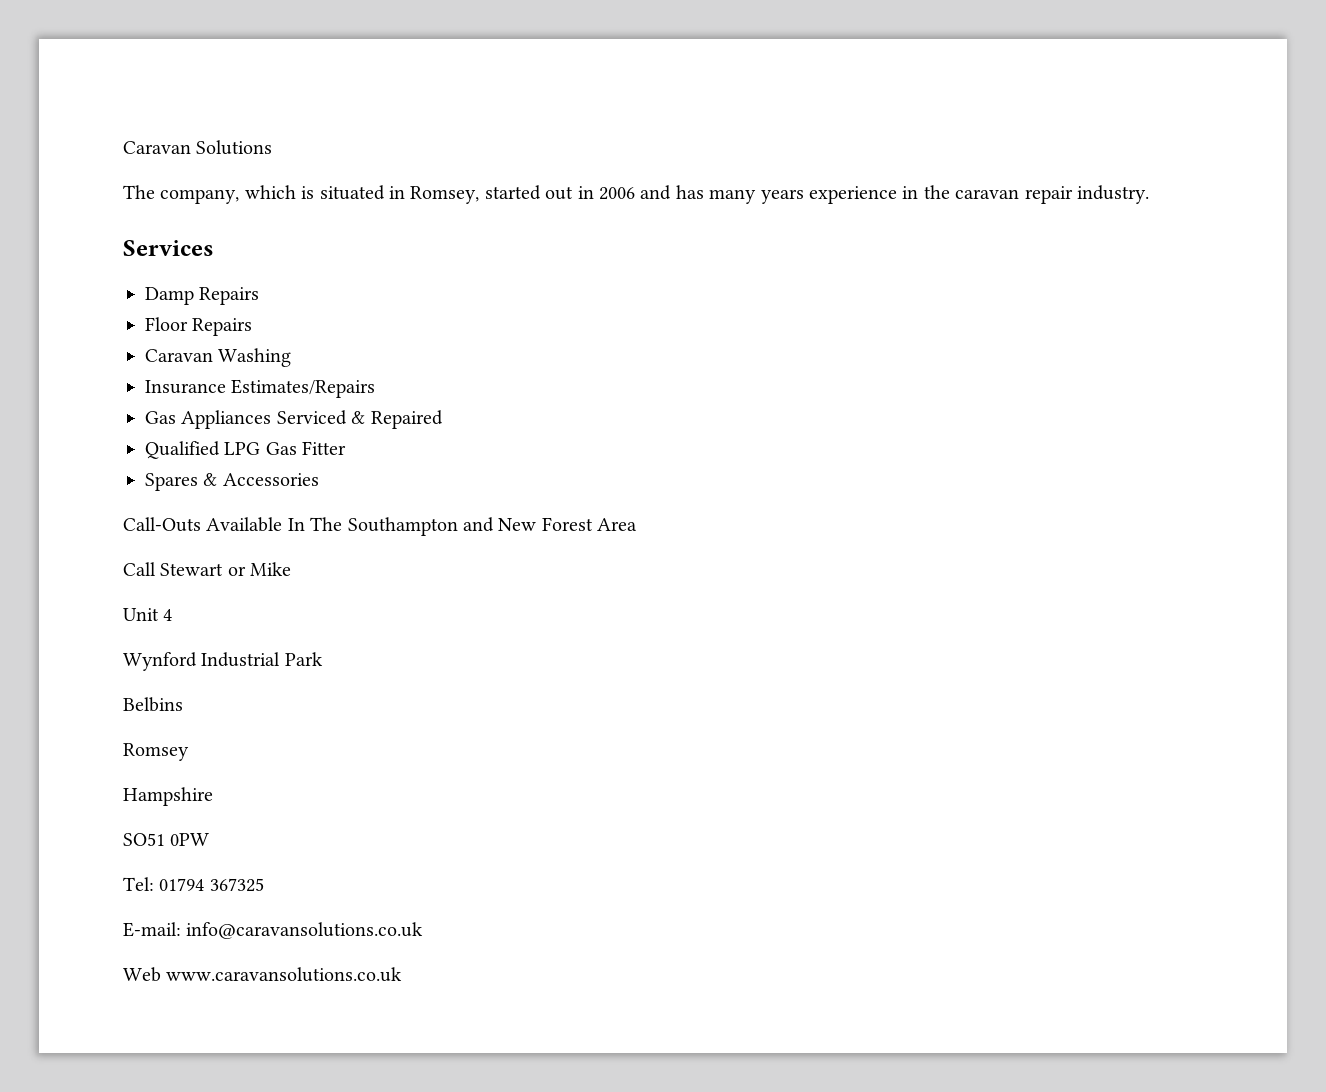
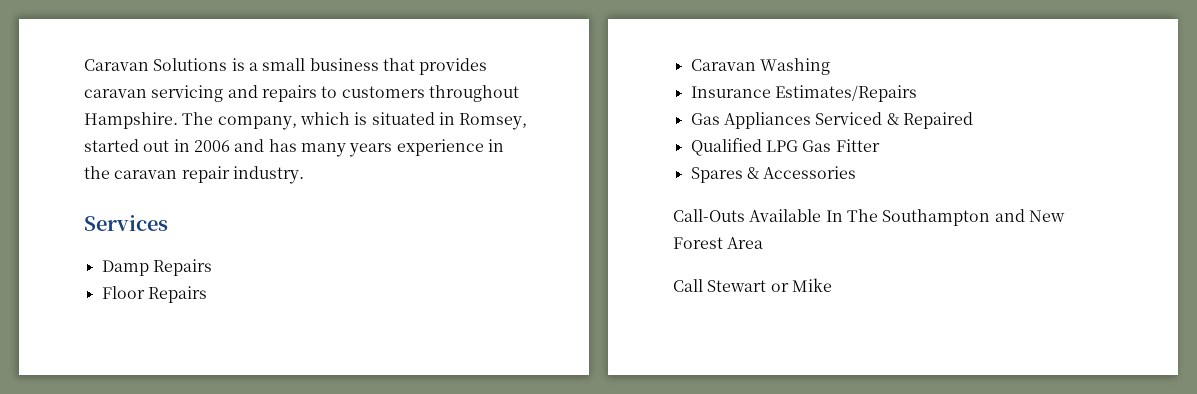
(273, 147) // -> [231,58,488,75] [84,85,519,102] [84,112,178,129] is a small business that provides caravan servicing and repairs to customers throughout Hampshire.
[123,608,173,621] [123,652,323,671] [123,697,183,712] [123,743,189,761] [123,787,213,806] [123,833,210,846] [123,877,264,892] [123,922,424,939] [123,967,403,982] // Unit 4 // Wynford Industrial Park // Belbins // Romsey // Hampshire // SO51 0PW // Tel: 01794 367325 // E-mail: info@caravansolutions.co.uk // Web www.caravansolutions.co.uk -> (832, 285) none

